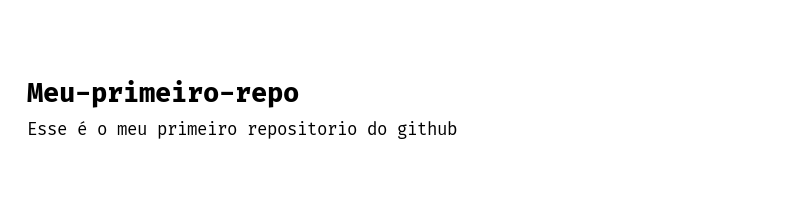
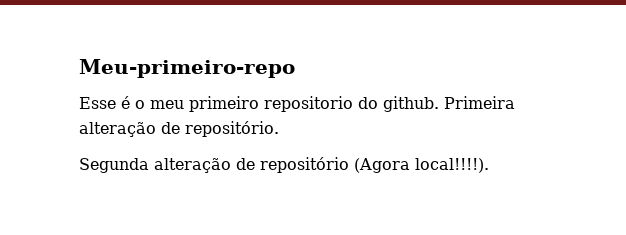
[397,121,457,139] github -> [383,96,515,112] [79,121,279,137] [79,157,489,173] github. Primeira alteração de repositório. // Segunda alteração de repositório (Agora local!!!!).

